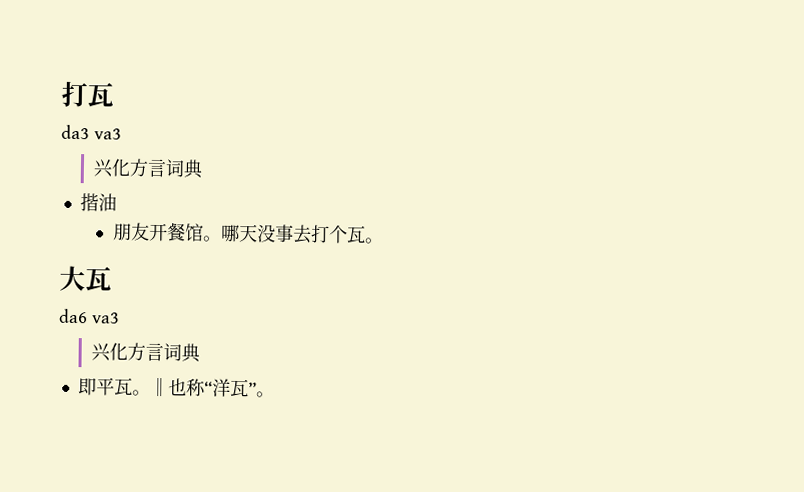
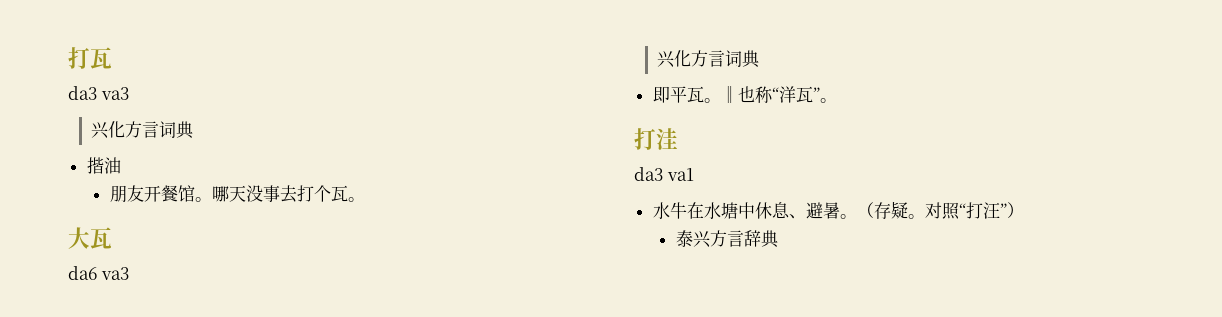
(275, 394) none -> [634,128,678,150] [634,167,694,181] [652,201,1024,220] [675,230,779,248] // 打洼 // da3 va1 // 水牛在水塘中休息、避暑。（存疑。对照“打汪”） // 泰兴方言辞典

